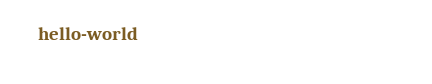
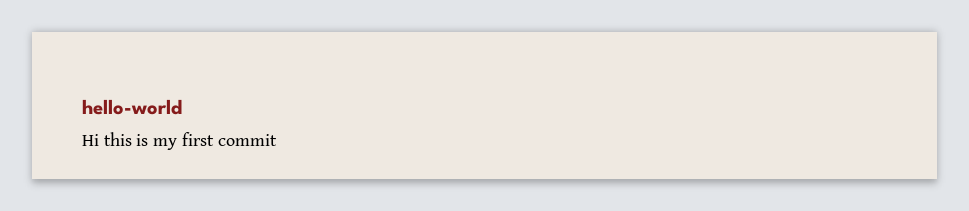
(138, 33) none -> [82,132,277,150] // Hi this is my first commit

